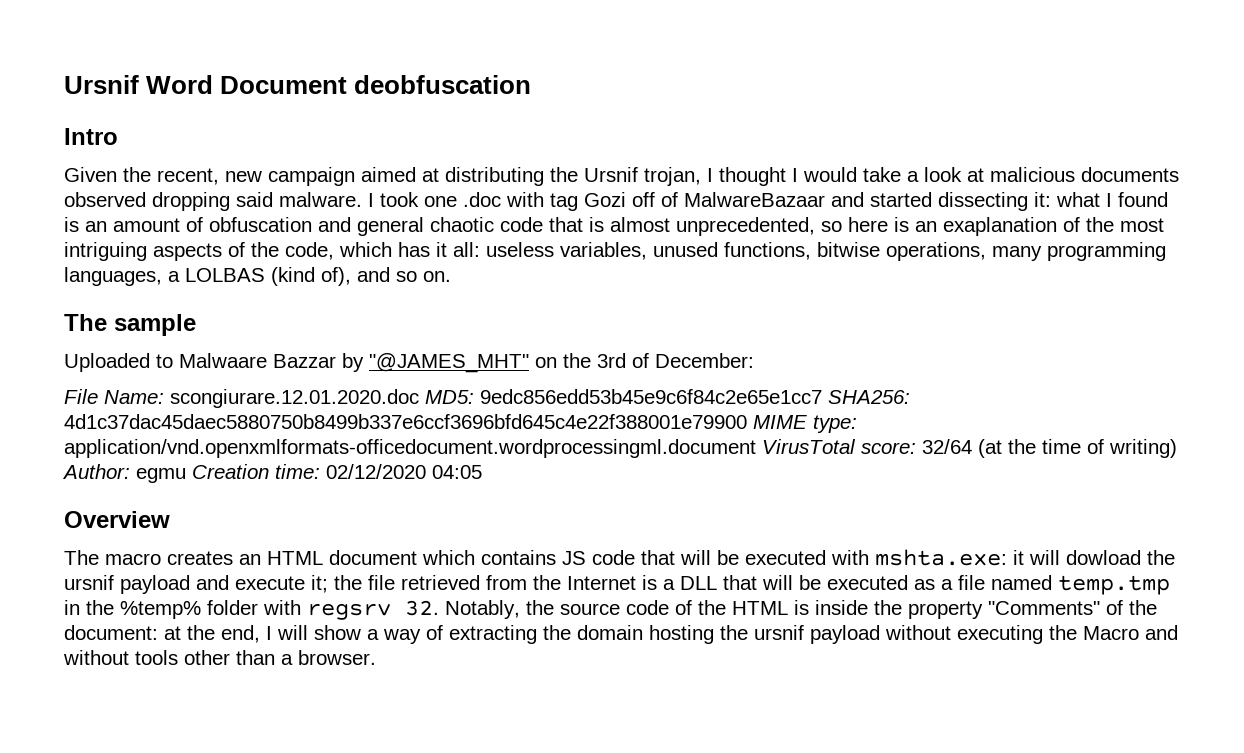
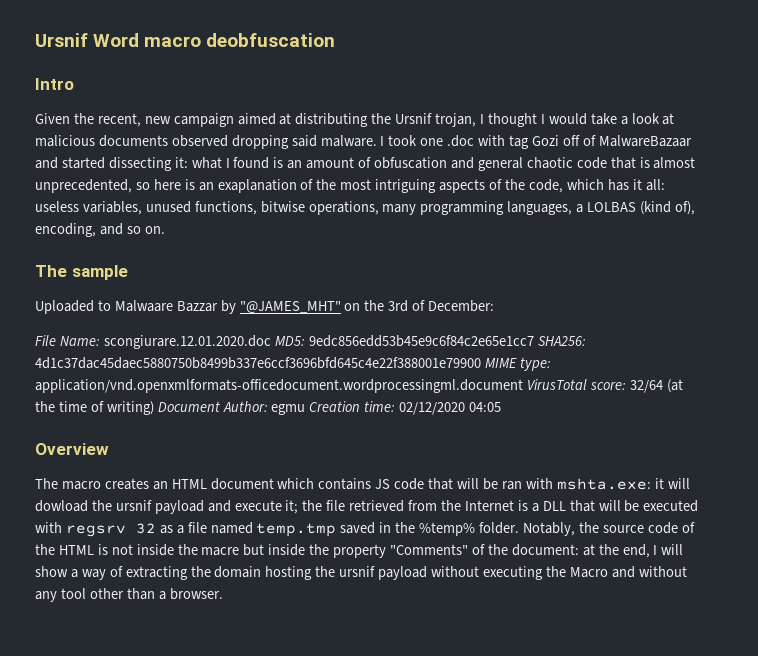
[220,76,348,94] Document -> [144,36,202,47] macro
(351, 276) none -> [35,223,96,237] encoding,
(1177, 448) none -> [157,401,220,412] Document
[745,550,826,565] executed -> [501,481,522,490] ran
(908, 582) none -> [35,522,156,537] with regsrv 32
(1170, 585) none -> [340,522,376,534] saved
[207,600,439,620] folder with regsrv 32. -> [479,522,520,534] folder.
(809, 607) none -> [111,544,265,556] not inside the macre but
[135,650,178,665] tools -> [35,588,86,602] any tool

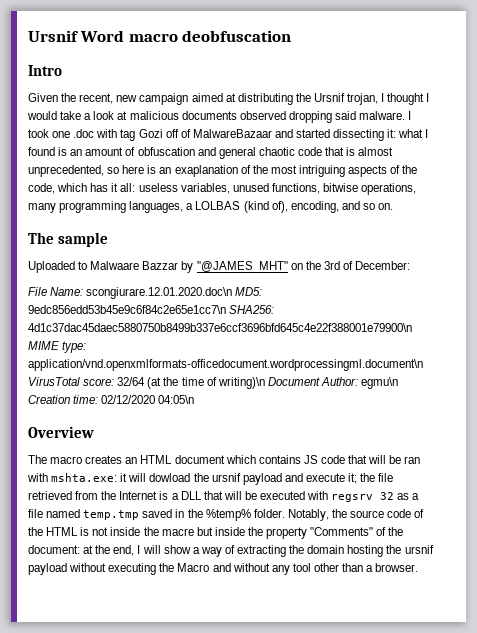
[103,335,586,349] [35,357,481,369] scongiurare.12.01.2020.doc MD5: 9edc856edd53b45e9c6f84c2e65e1cc7 SHA256: 4d1c37dac45daec5880750b8499b337e6ccf3696bfd645c4e22f388001e79900 -> [86,287,263,299] [28,305,275,314] [28,323,412,332] scongiurare.12.01.2020.doc\n MD5: 9edc856edd53b45e9c6f84c2e65e1cc7\n SHA256: 4d1c37dac45daec5880750b8499b337e6ccf3696bfd645c4e22f388001e79900\n
[35,379,523,393] application/vnd.openxmlformats-officedocument.wordprocessingml.document -> [28,359,423,371] application/vnd.openxmlformats-officedocument.wordprocessingml.document\n
[106,401,154,415] writing) -> [217,377,265,389] writing)\n
[271,404,306,415] egmu -> [361,377,399,389] egmu\n
[469,402,502,412] 04:05 -> [158,395,195,404] 04:05\n

